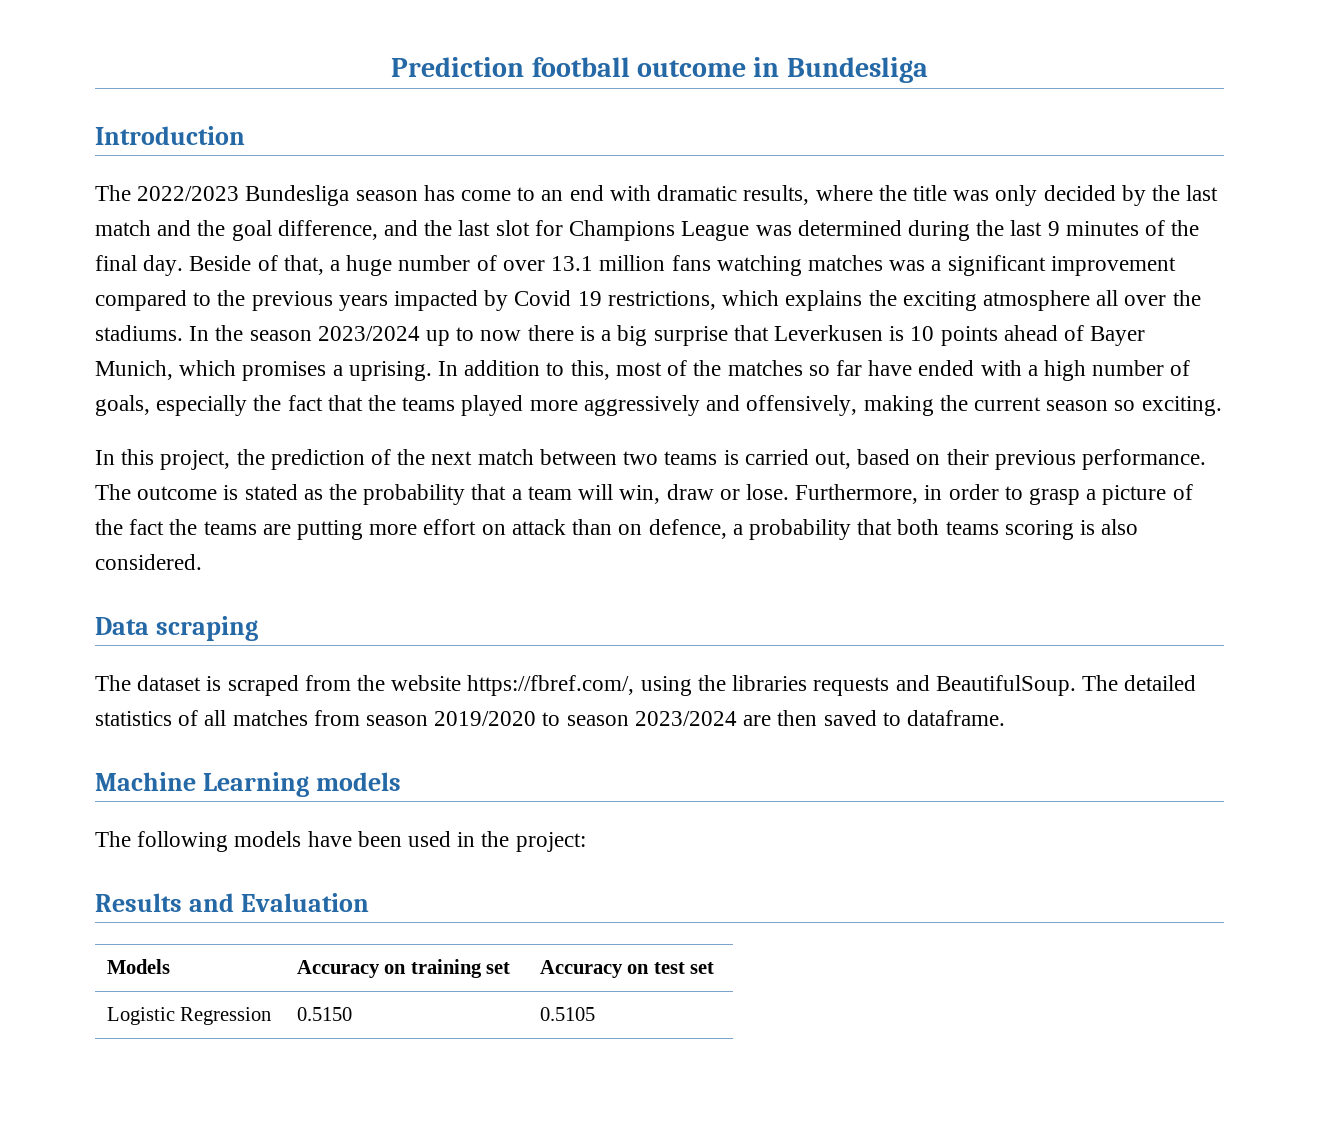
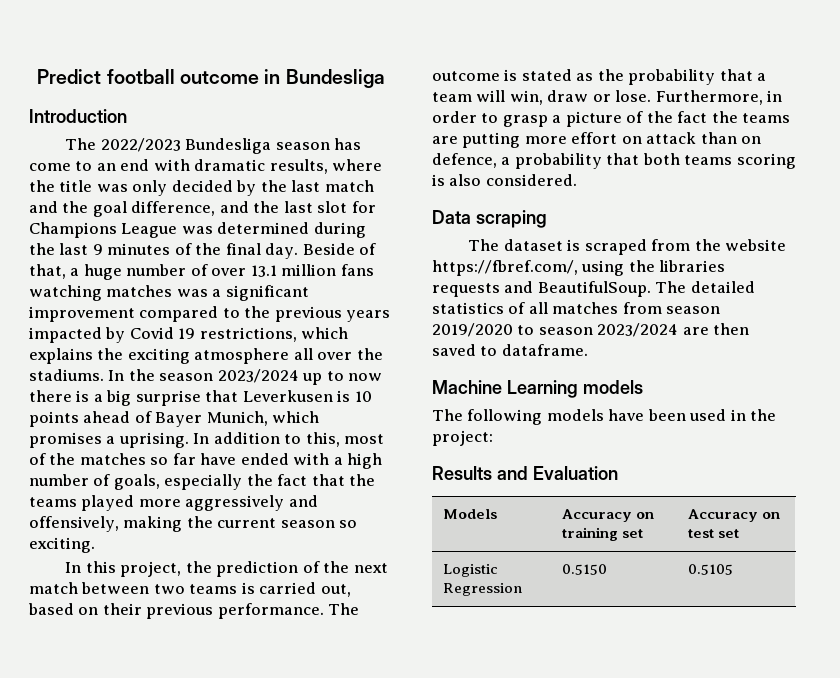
[391,57,525,77] Prediction -> [37,69,102,84] Predict

